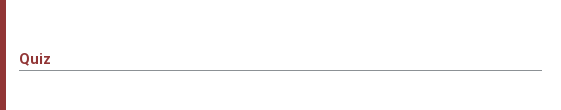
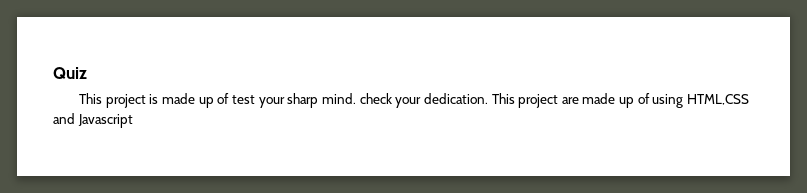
(51, 59) none -> [79,93,750,108] [53,113,133,128] // This project is made up of test your sharp mind. check your dedication. This project are made up of using HTML,CSS and Javascript

